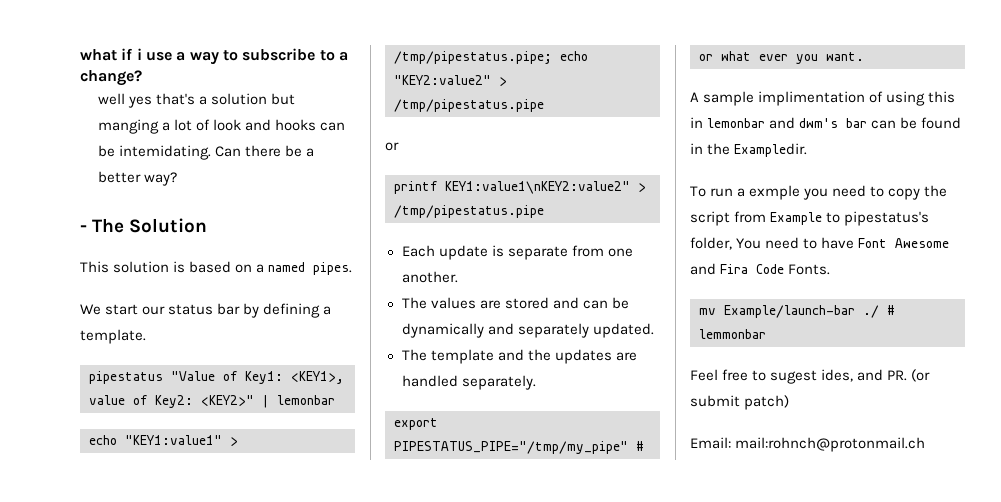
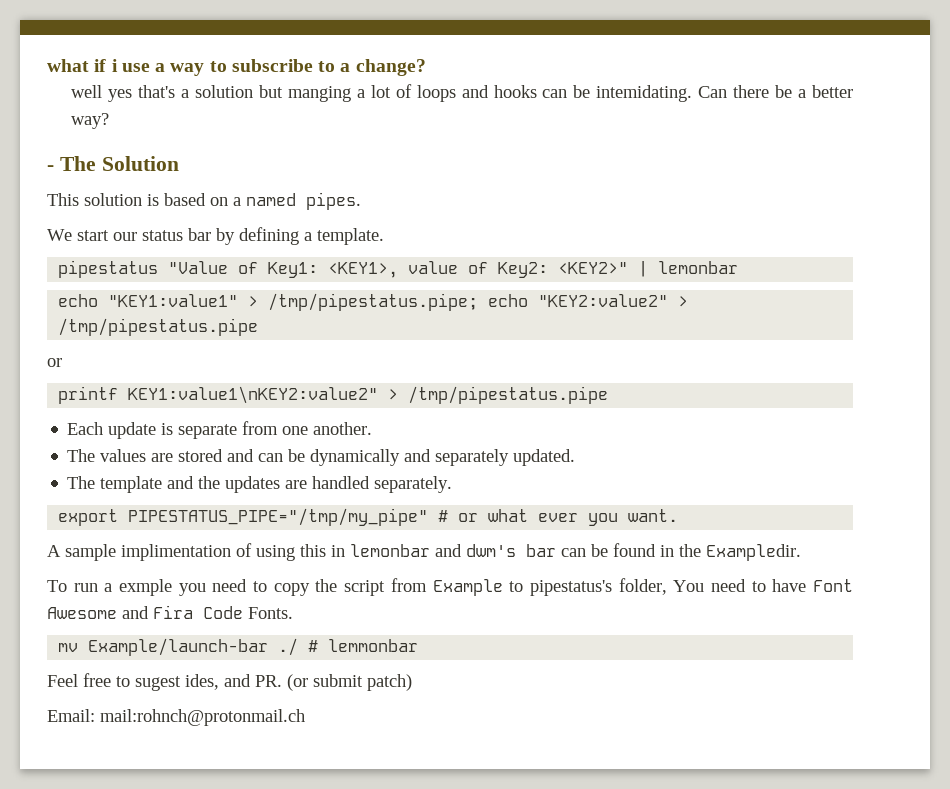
[213,119,242,131] look -> [416,85,456,102] loops

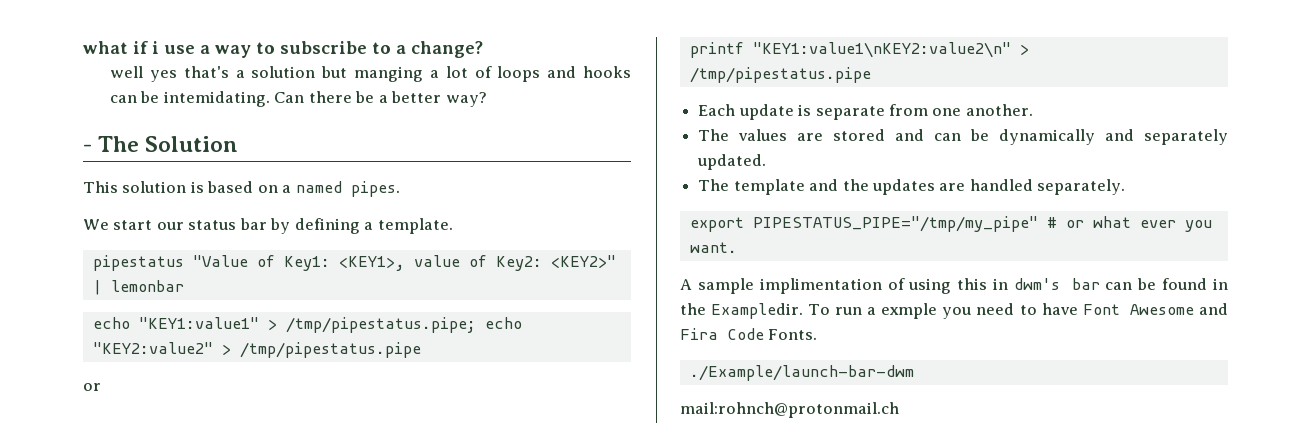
[128,386,379,404] KEY1:value1\nKEY2:value2" -> [752,42,1011,58] "KEY1:value1\nKEY2:value2\n"
[350,544,462,557] lemonbar and -> (1009, 284) none
(801, 552) // -> (804, 311) none
[273,578,766,596] copy the script from Example to pipestatus's folder, You need to -> (1037, 310) none
[58,638,419,656] [47,673,412,691] [47,709,95,722] mv Example/launch-bar ./ # lemmonbar // Feel free to sugest ides, and PR. (or submit patch) // Email: -> [689,365,914,381] ./Example/launch-bar-dwm //

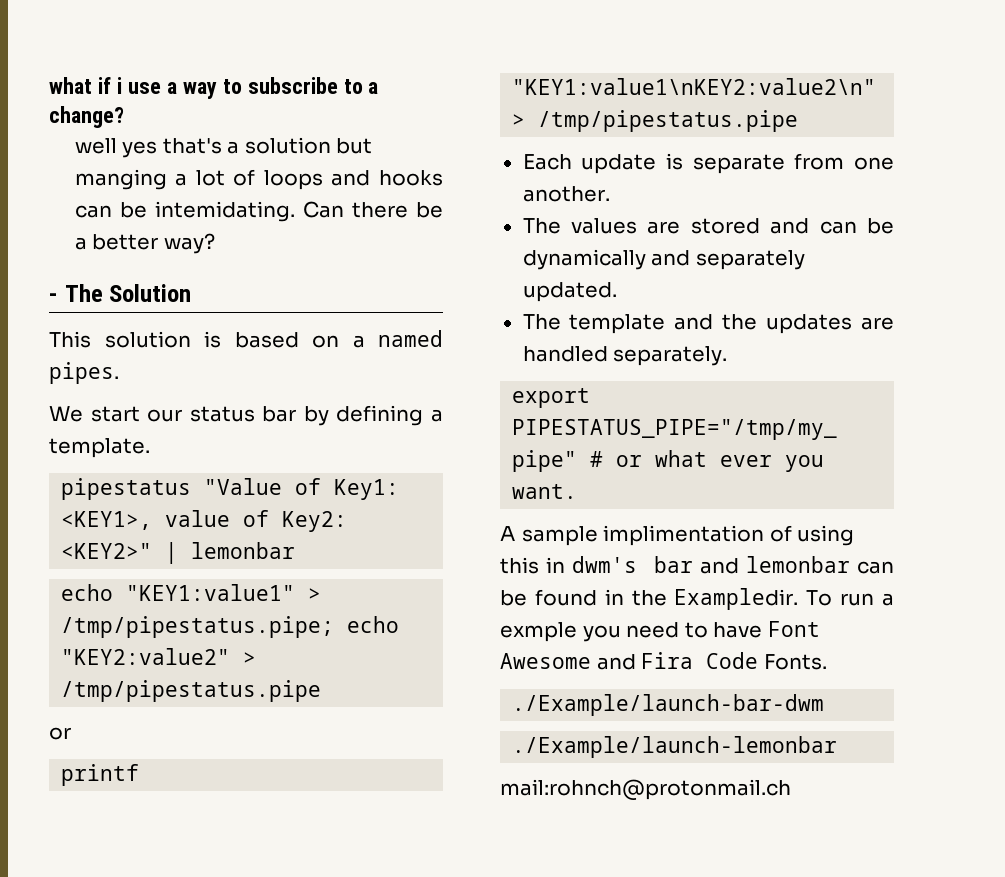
(1100, 284) none -> [699,556,850,574] and lemonbar
(914, 373) none -> [512,736,838,758] // ./Example/launch-lemonbar

